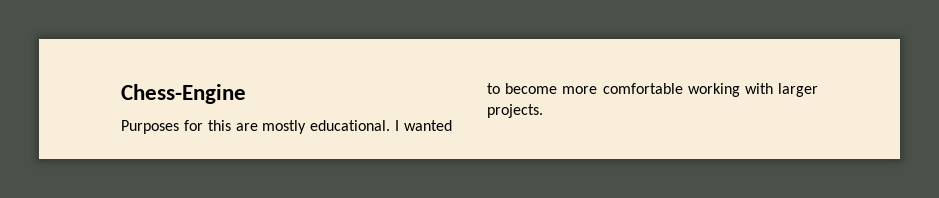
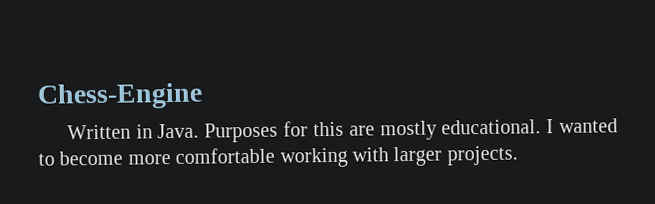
(246, 94) none -> [66,123,200,140] Written in Java.

